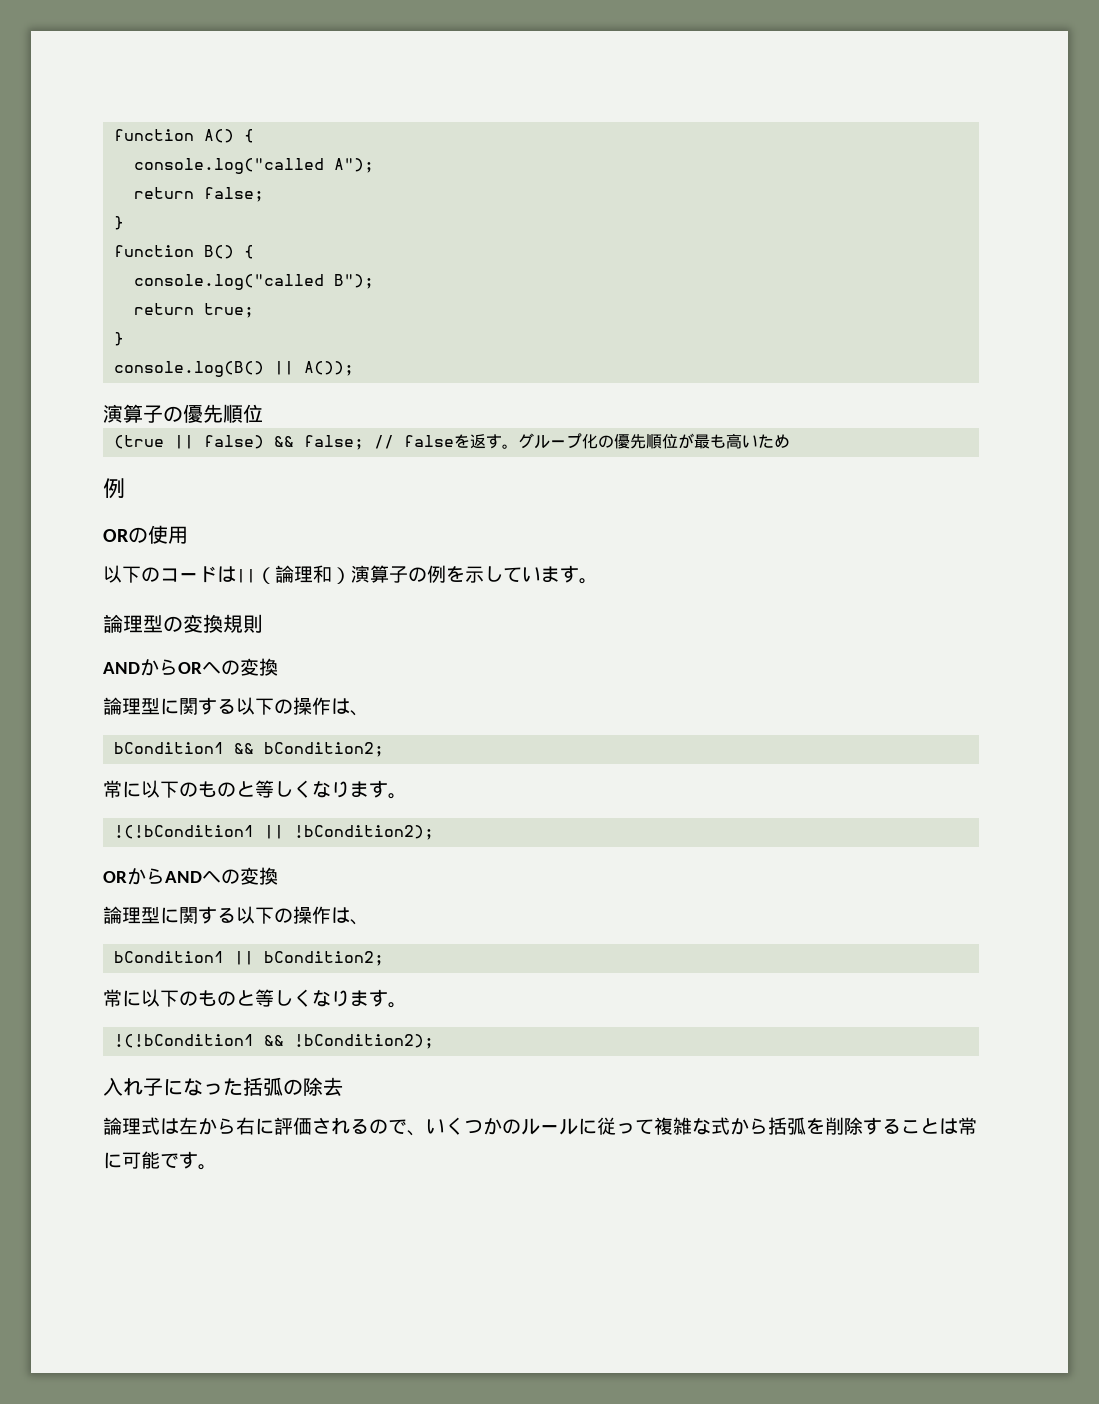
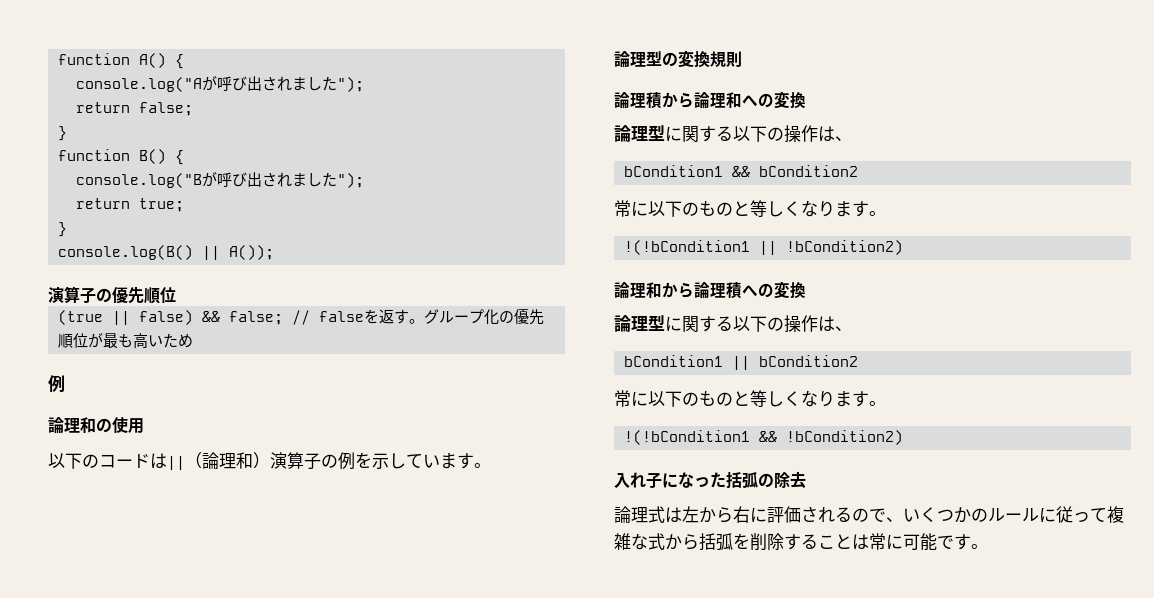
[134,158,375,174] console.log("called A"); -> [76,76,365,92] console.log("Aが呼び出されました");
[134,274,375,290] console.log("called B"); -> [76,172,365,188] console.log("Bが呼び出されました");
[103,529,129,542] OR -> [48,417,96,434] 論理和
[103,659,202,676] ANDからOR -> [614,92,742,109] 論理積から論理和
[264,742,385,757] bCondition2; -> [759,165,859,177] bCondition2
[294,825,435,840] [103,868,202,885] !bCondition2); // ORからAND -> [786,240,904,255] [614,282,742,299] !bCondition2) // 論理和から論理積
[264,951,385,966] bCondition2; -> [759,355,859,367] bCondition2
[294,1034,435,1049] !bCondition2); -> [786,430,904,445] !bCondition2)

